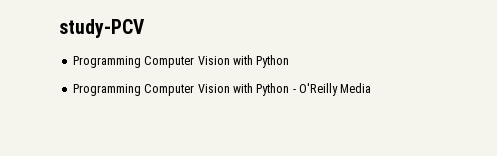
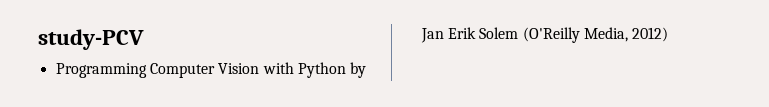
[72,83,372,96] // Programming Computer Vision with Python - O'Reilly Media -> [350,62,367,78] [420,27,669,43] by Jan Erik Solem (O'Reilly Media, 2012)

